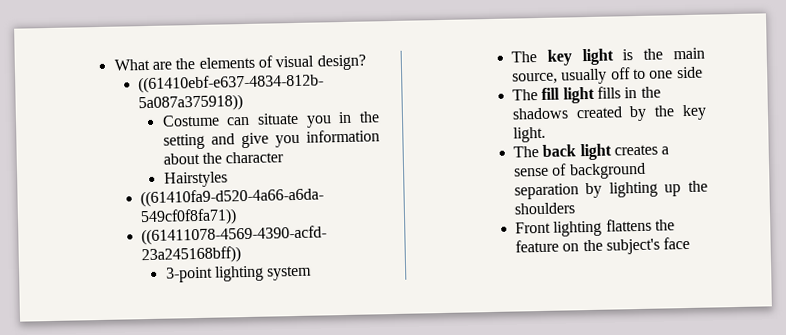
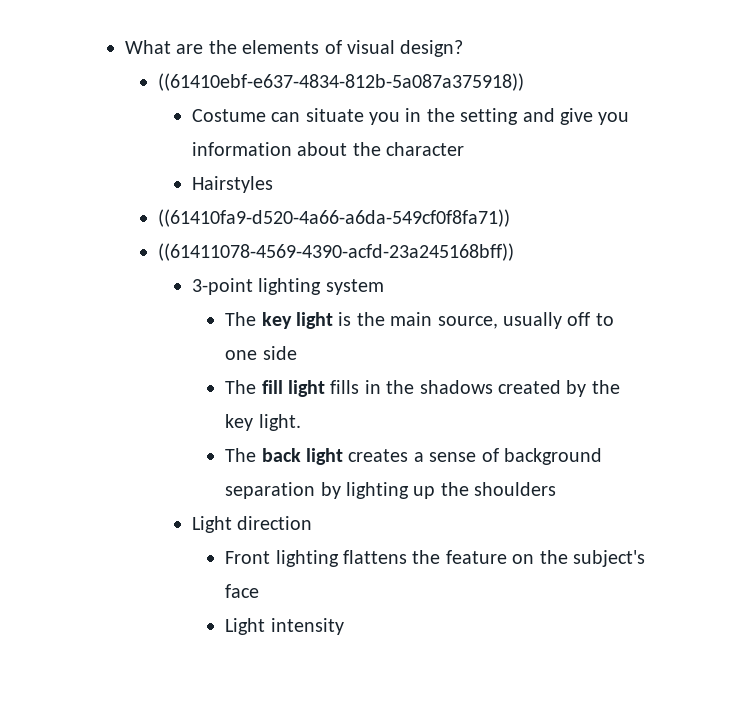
(575, 208) none -> [191,516,313,533] // Light direction
(691, 243) none -> [225,618,344,635] // Light intensity

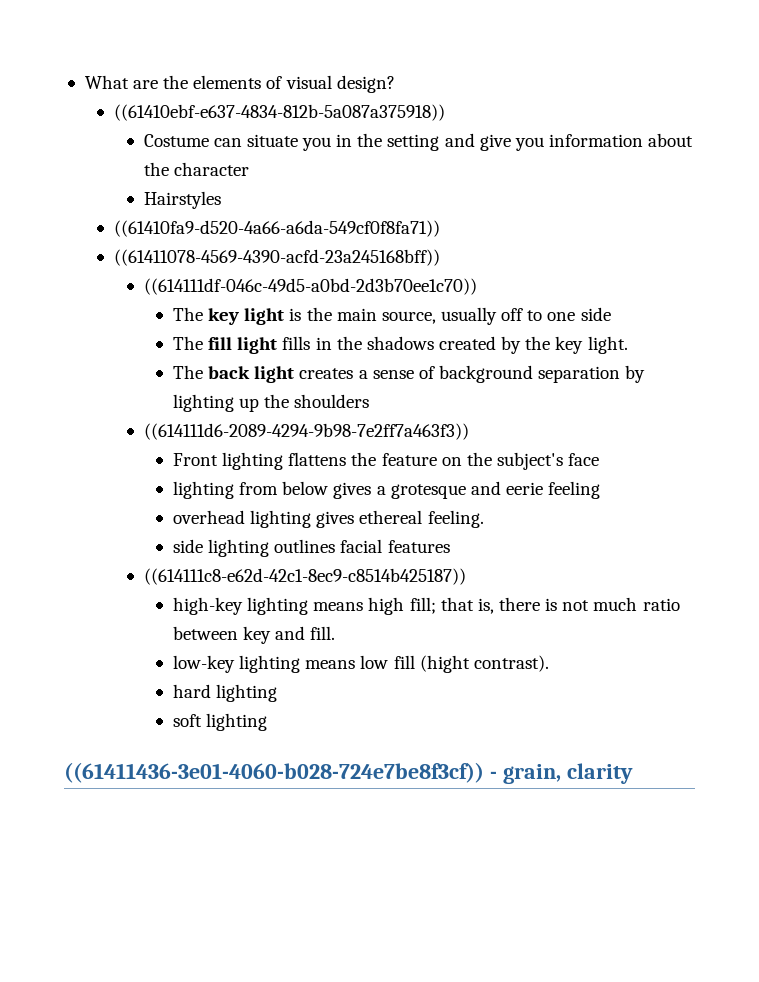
[191,278,384,295] 3-point lighting system -> [143,278,477,295] ((614111df-046c-49d5-a0bd-2d3b70ee1c70))
[191,516,313,533] Light direction -> [143,423,469,440] ((614111d6-2089-4294-9b98-7e2ff7a463f3))
[225,618,344,635] Light intensity -> [173,481,601,499] [173,510,484,528] [173,539,450,557] [143,568,466,585] [173,597,680,615] [173,626,336,644] [173,655,549,673] [173,684,278,702] [173,713,268,731] [64,762,633,784] lighting from below gives a grotesque and eerie feeling // overhead lighting gives ethereal feeling. // side lighting outlines facial features // ((614111c8-e62d-42c1-8ec9-c8514b425187)) // high-key lighting means high fill; that is, there is not much ratio between key and fill. // low-key lighting means low fill (hight contrast). // hard lighting // soft lighting // ((61411436-3e01-4060-b028-724e7be8f3cf)) - grain, clarity

